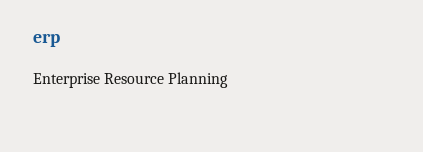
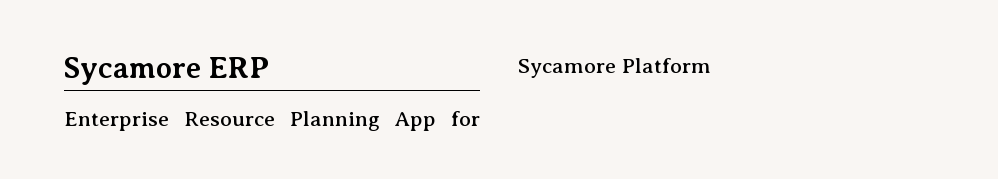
[33,33,60,47] erp -> [64,57,270,85] Sycamore ERP
(229, 80) none -> [394,111,480,131] [518,58,711,78] App for Sycamore Platform

